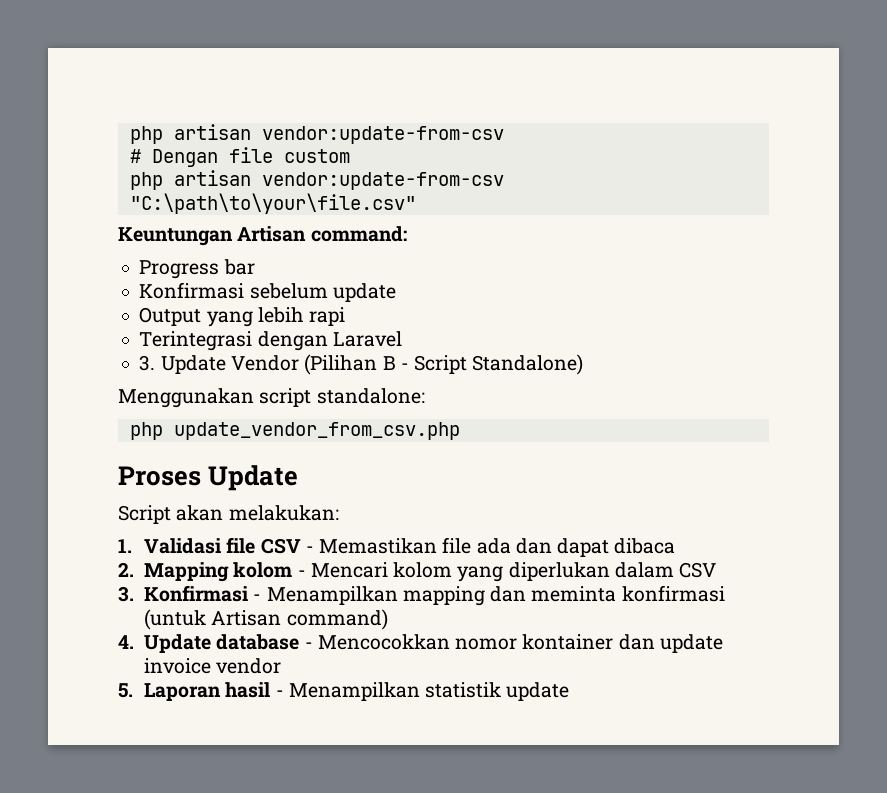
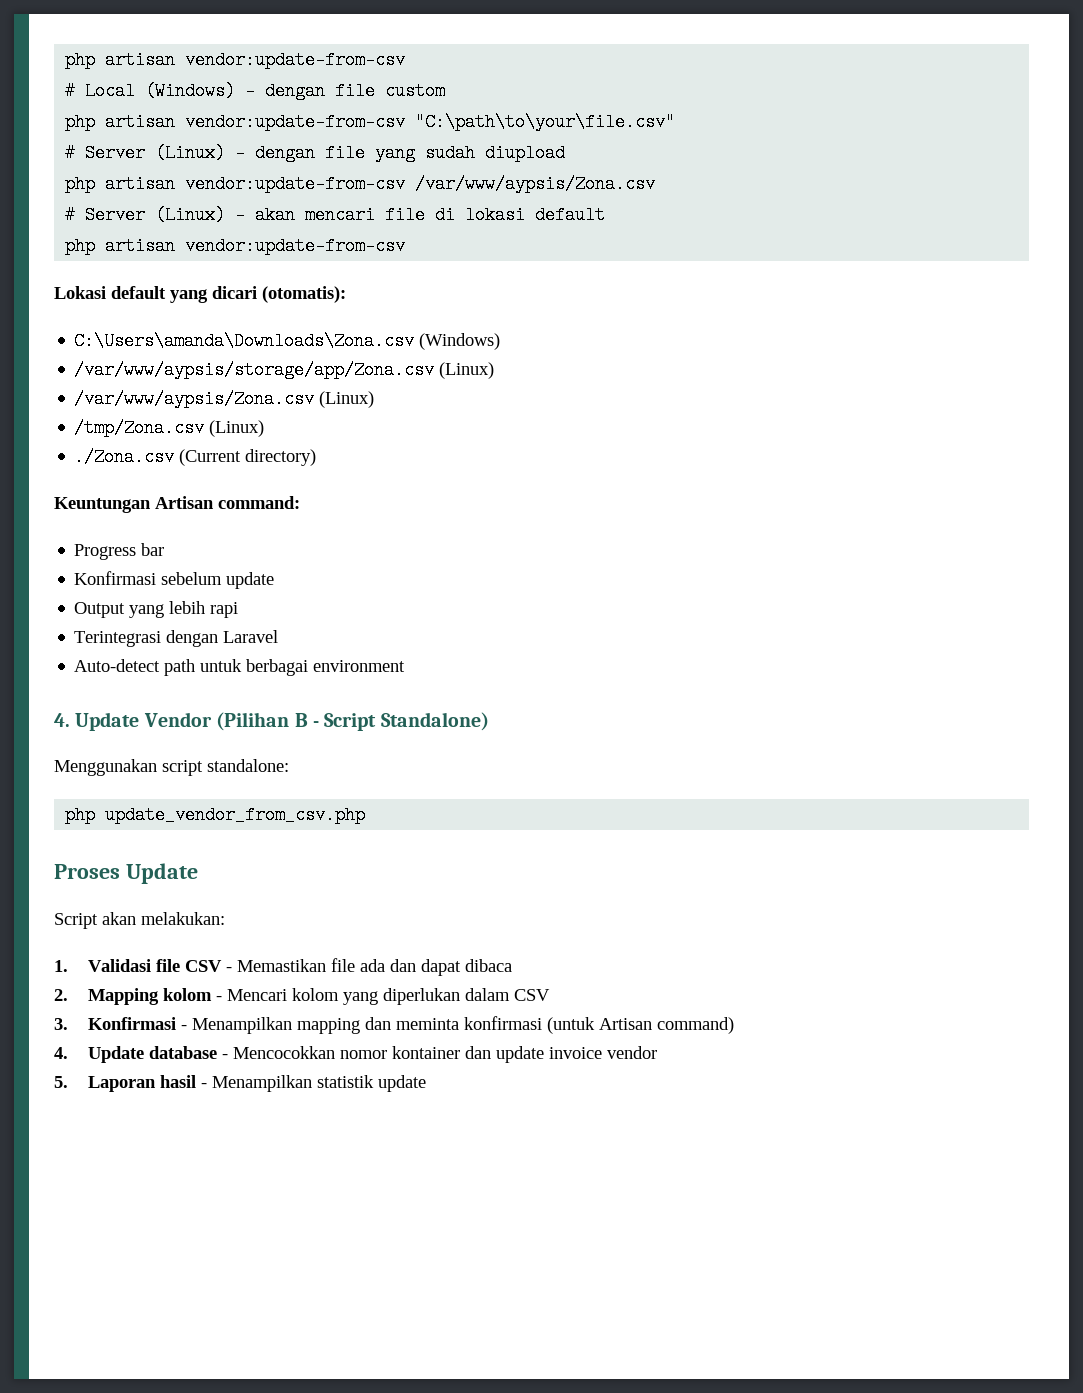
[151,149,218,167] Dengan -> [85,82,326,100] Local (Windows) - dengan
(416, 203) none -> [65,144,566,162] [65,175,656,193] [65,206,606,224] [65,237,406,255] [54,286,346,303] [74,332,501,350] [74,361,495,379] [74,390,375,408] [74,419,265,437] [74,448,317,466] // # Server (Linux) - dengan file yang sudah diupload // php artisan vendor:update-from-csv /var/www/aypsis/Zona.csv // # Server (Linux) - akan mencari file di lokasi default // php artisan vendor:update-from-csv // Lokasi default yang dicari (otomatis): // C:\Users\amanda\Downloads\Zona.csv (Windows) // /var/www/aypsis/storage/app/Zona.csv (Linux) // /var/www/aypsis/Zona.csv (Linux) // /tmp/Zona.csv (Linux) // ./Zona.csv (Current directory)
[139,355,156,371] 3. -> [74,659,406,676] [54,713,70,727] Auto-detect path untuk berbagai environment // 4.

